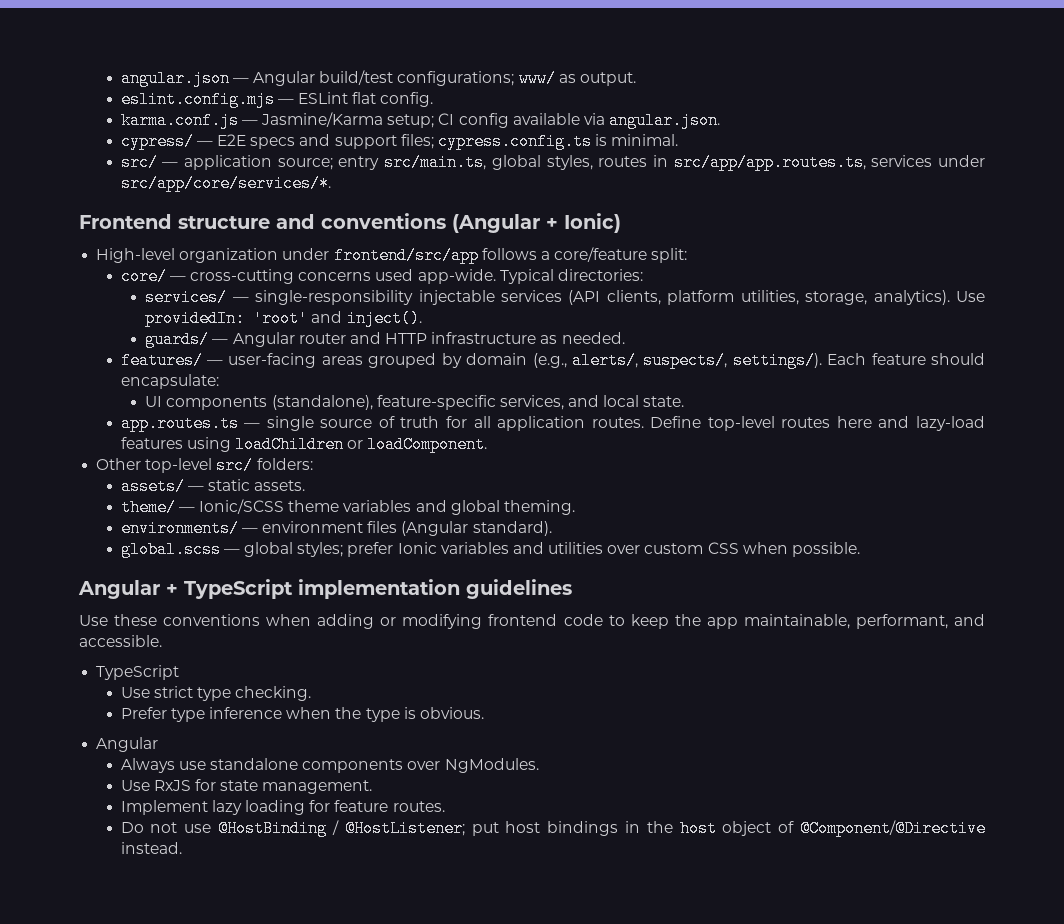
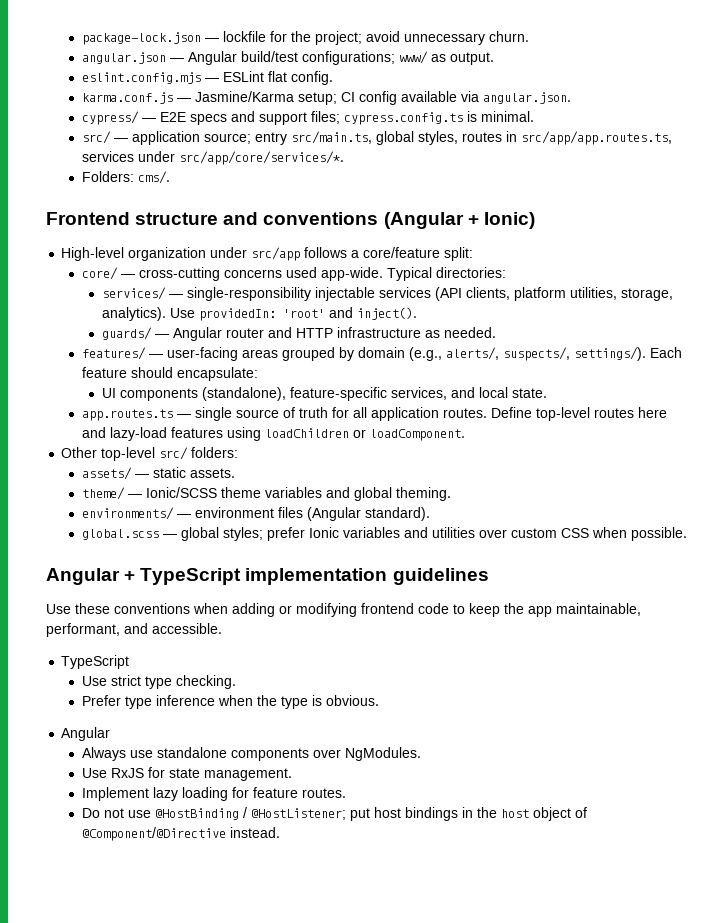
(120, 78) none -> [81,31,529,45] package-lock.json — lockfile for the project; avoid unnecessary churn. //
(331, 183) none -> [81,171,170,184] // Folders: cms/.
[333,247,479,264] frontend/src/app -> [251,247,301,261] src/app

